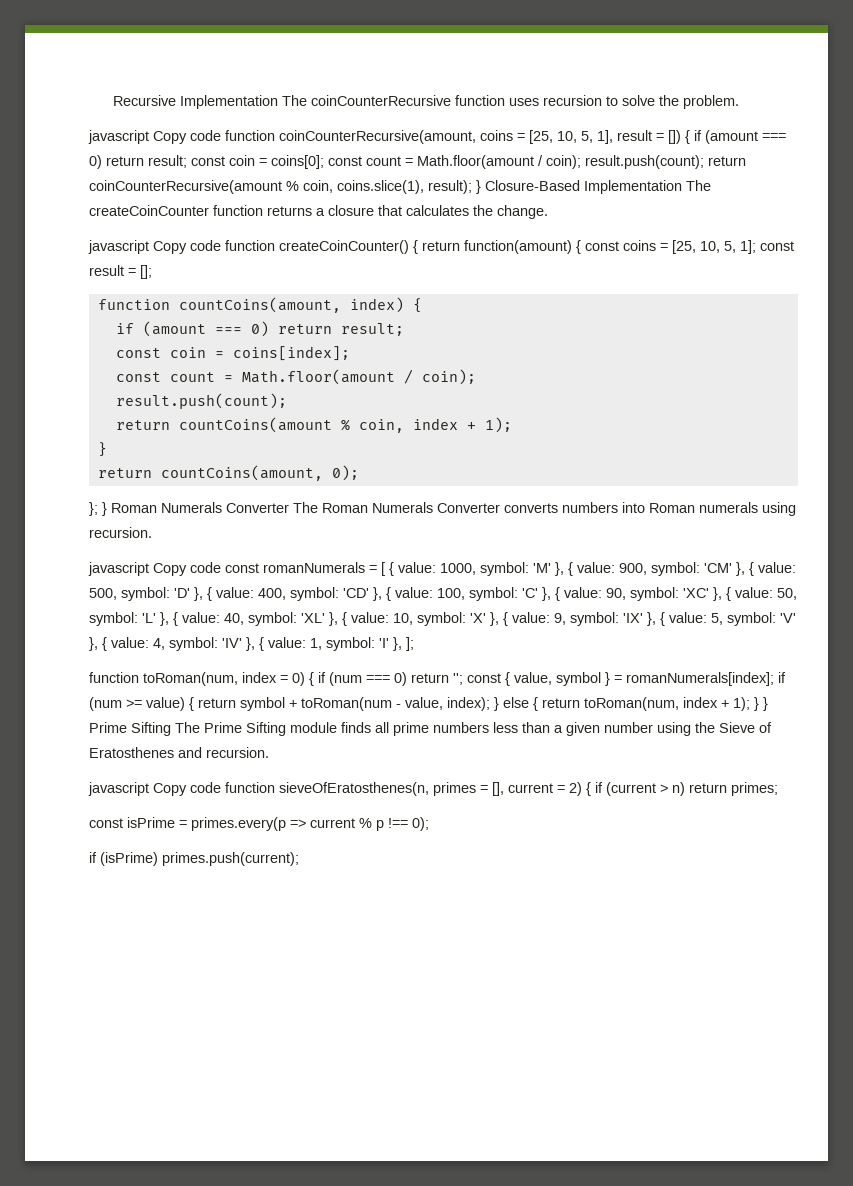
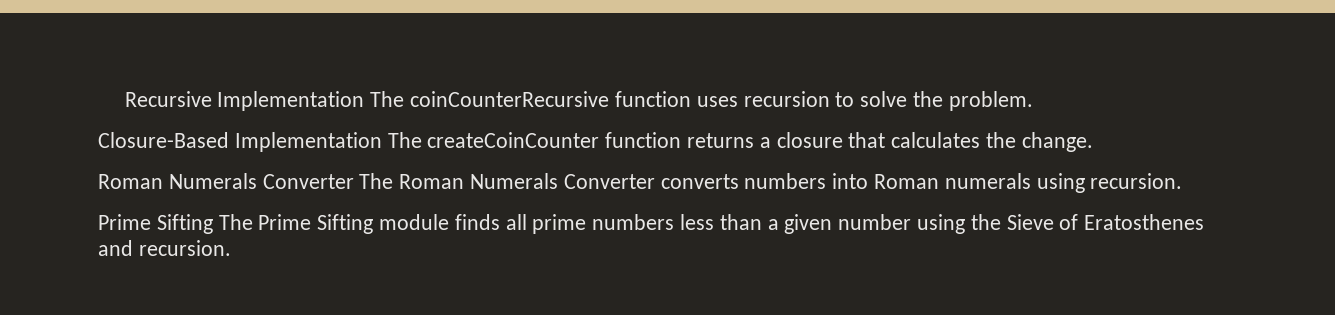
[88,130,786,144] [89,155,746,169] [89,180,481,194] javascript Copy code function coinCounterRecursive(amount, coins = [25, 10, 5, 1], result = []) { if (amount === 0) return result; const coin = coins[0]; const count = Math.floor(amount / coin); result.push(count); return coinCounterRecursive(amount % coin, coins.slice(1), result); } -> (1033, 101) none
[88,240,794,254] [89,265,152,279] [97,297,422,313] [115,321,404,337] [115,346,350,361] [115,369,476,385] [115,393,287,409] [115,417,512,433] [97,442,107,457] [97,465,359,481] [89,502,107,516] javascript Copy code function createCoinCounter() { return function(amount) { const coins = [25, 10, 5, 1]; const result = []; // function countCoins(amount, index) { // if (amount === 0) return result; // const coin = coins[index]; // const count = Math.floor(amount / coin); // result.push(count); // return countCoins(amount % coin, index + 1); // } // return countCoins(amount, 0); // }; } -> (1093, 142) none
[88,562,796,576] [89,587,797,601] [89,612,796,626] [89,637,414,651] [89,672,786,686] [89,697,768,711] javascript Copy code const romanNumerals = [ { value: 1000, symbol: 'M' }, { value: 900, symbol: 'CM' }, { value: 500, symbol: 'D' }, { value: 400, symbol: 'CD' }, { value: 100, symbol: 'C' }, { value: 90, symbol: 'XC' }, { value: 50, symbol: 'L' }, { value: 40, symbol: 'XL' }, { value: 10, symbol: 'X' }, { value: 9, symbol: 'IX' }, { value: 5, symbol: 'V' }, { value: 4, symbol: 'IV' }, { value: 1, symbol: 'I' }, ]; // function toRoman(num, index = 0) { if (num === 0) return ''; const { value, symbol } = romanNumerals[index]; if (num >= value) { return symbol + toRoman(num - value, index); } else { return toRoman(num, index + 1); } } -> (1183, 181) none
[88,782,778,796] [89,817,429,831] [89,852,299,866] // javascript Copy code function sieveOfEratosthenes(n, primes = [], current = 2) { if (current > n) return primes; // const isPrime = primes.every(p => current % p !== 0); // if (isPrime) primes.push(current); -> (231, 248) none

